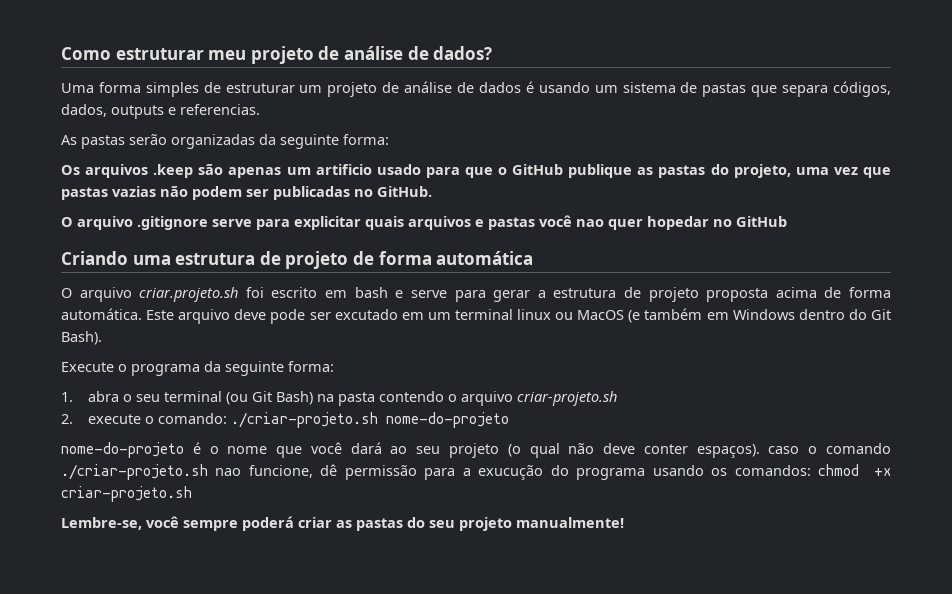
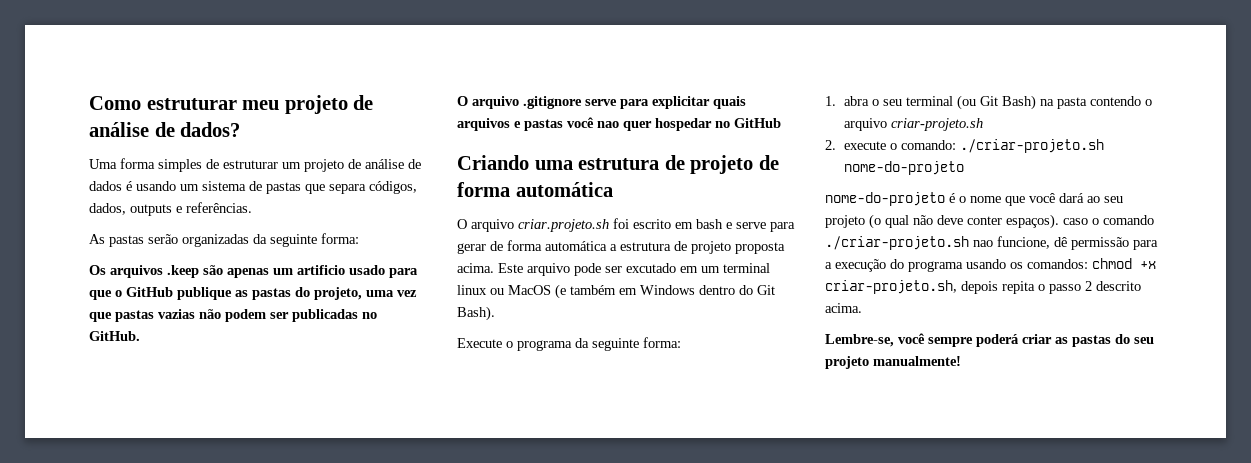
[180,104,260,115] referencias. -> [186,202,252,213] referências.
[647,216,709,230] hopedar -> [655,118,712,131] hospedar
(531, 296) none -> [490,240,607,251] de forma automática
[775,287,891,298] [61,308,142,320] acima de forma automática. -> [457,263,494,273] acima.
[234,309,267,320] deve -> (570, 269) none
[478,465,544,480] exucução -> [835,259,886,272] execução
[61,486,192,502] criar-projeto.sh -> [825,280,1141,294] [825,303,862,313] criar-projeto.sh, depois repita o passo 2 descrito acima.

